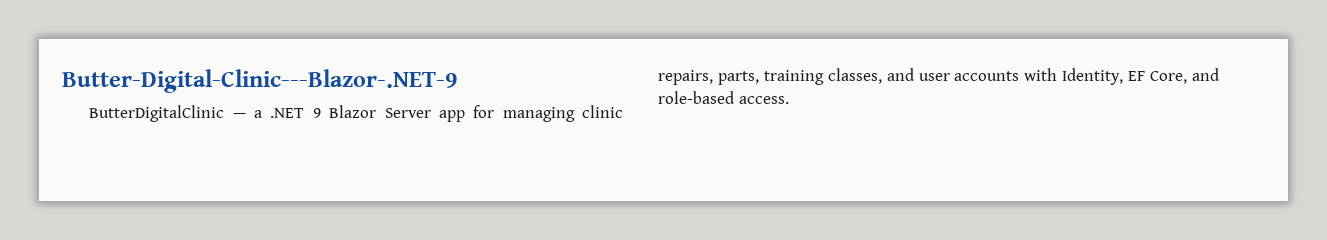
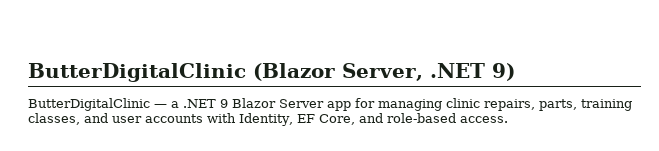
[62,69,457,93] Butter-Digital-Clinic---Blazor-.NET-9 -> [28,63,515,82] ButterDigitalClinic (Blazor Server, .NET 9)

